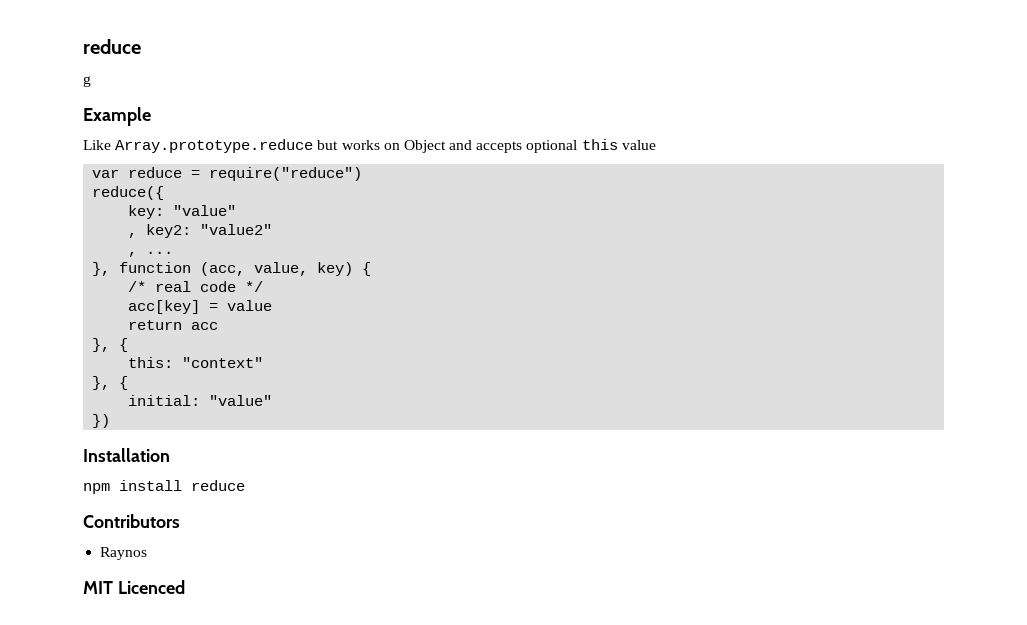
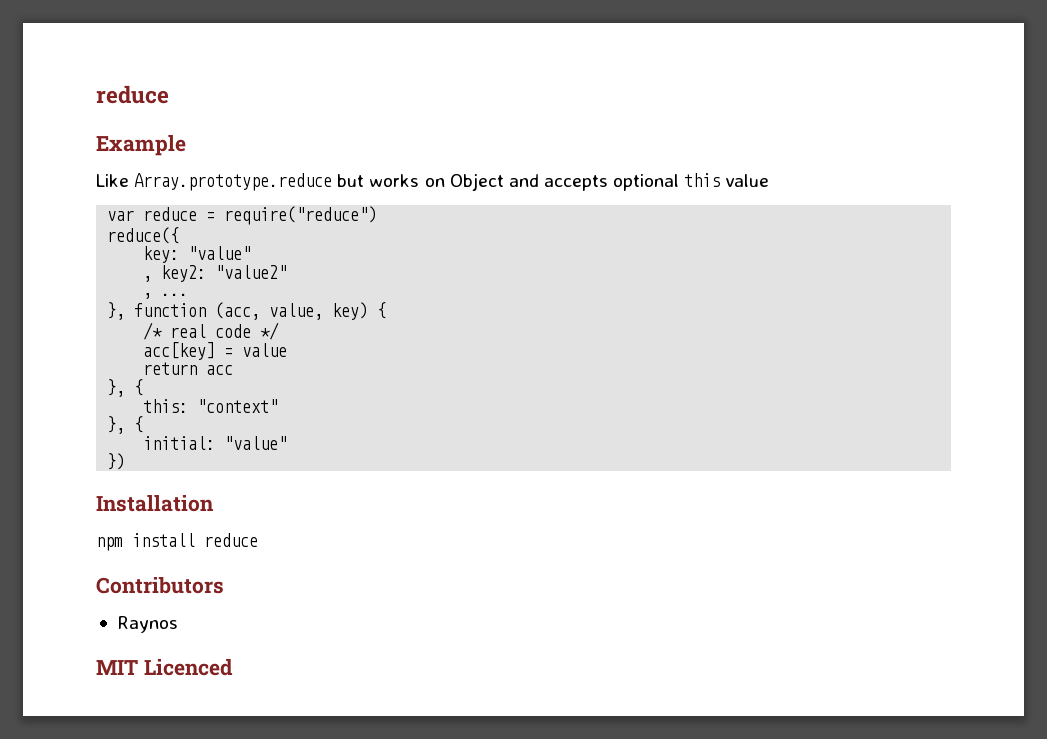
[83,39,141,54] [83,76,91,87] reduce // g -> [96,85,169,104] reduce

